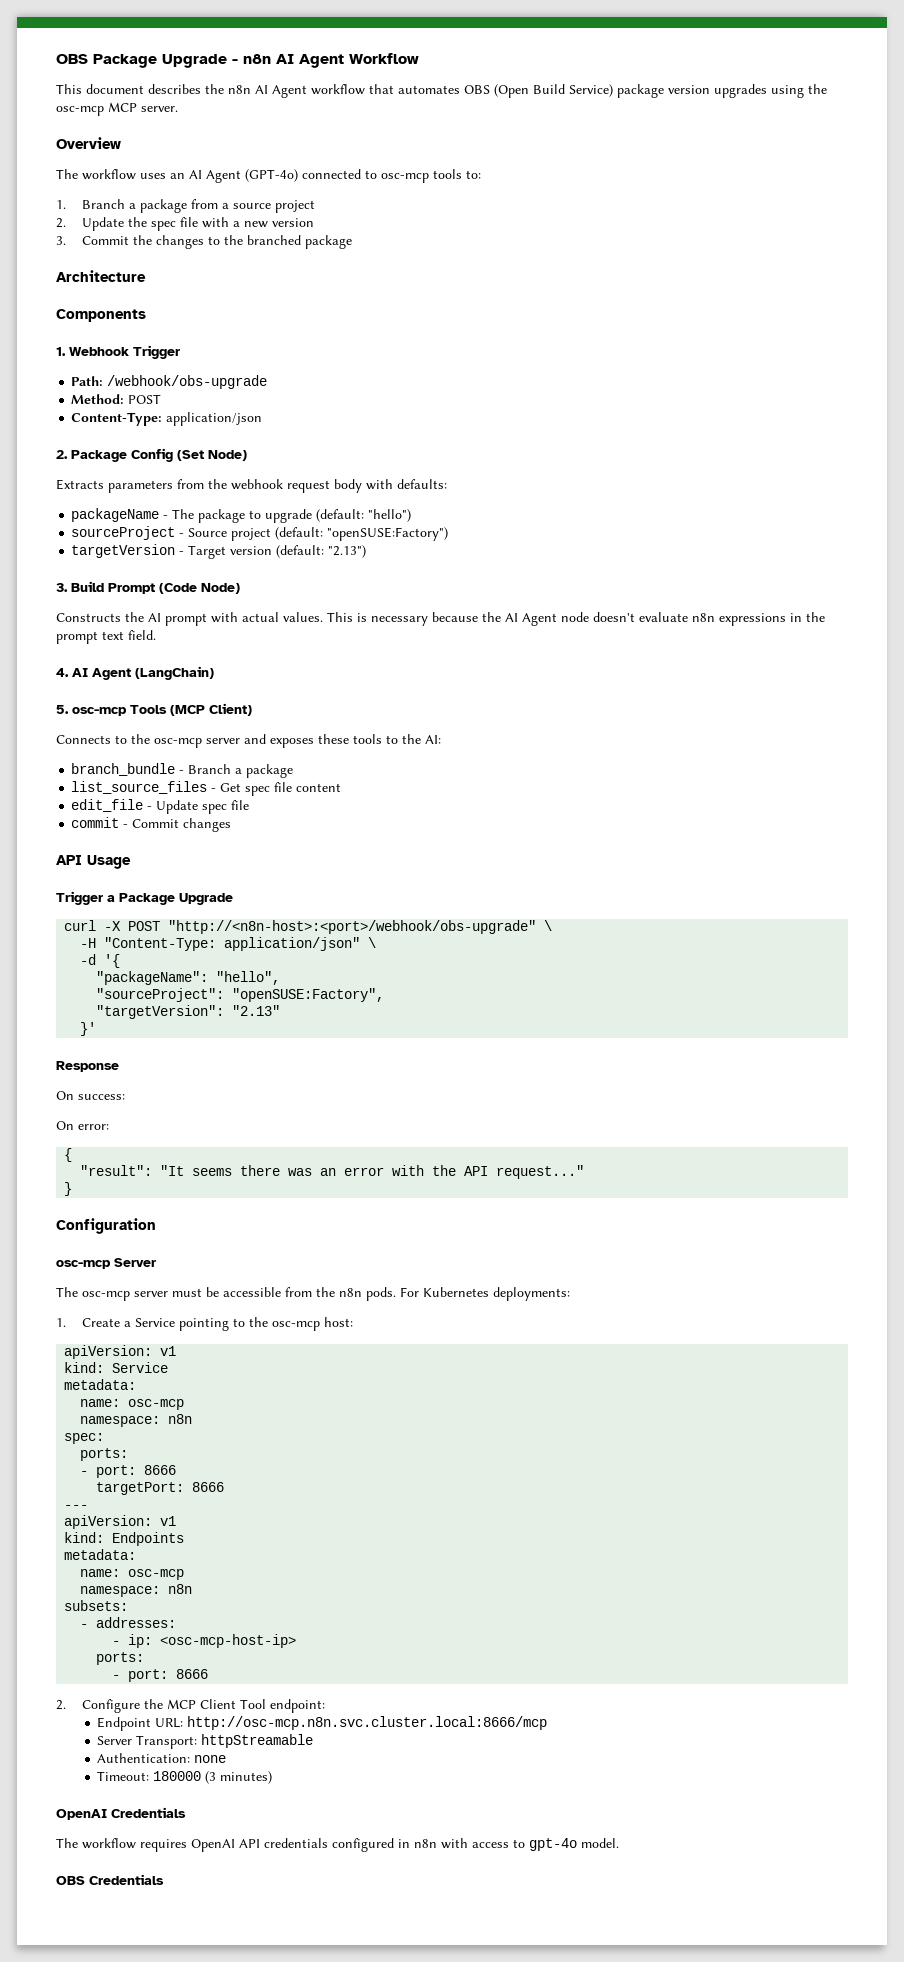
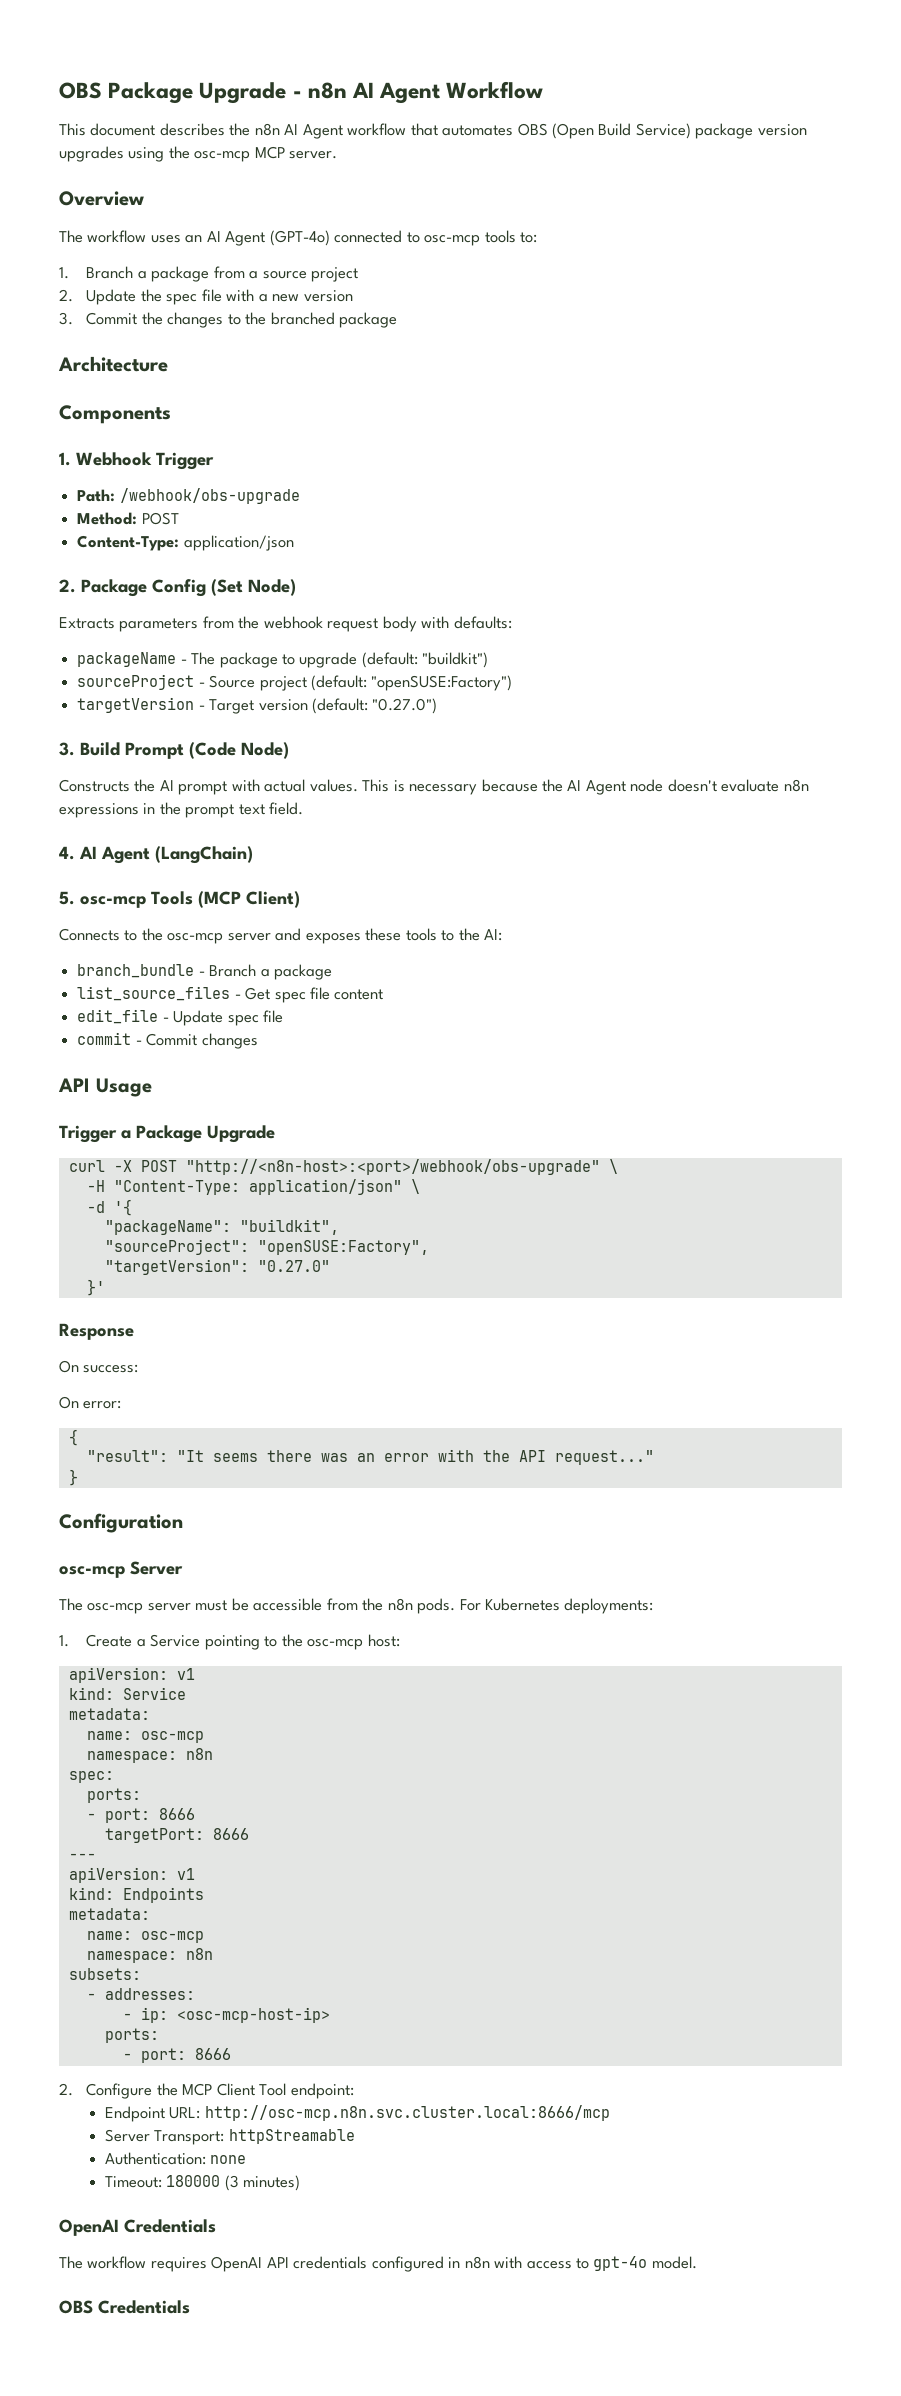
[368,509,412,522] "hello") -> [422,652,489,668] "buildkit")
[328,545,367,558] "2.13") -> [372,698,438,714] "0.27.0")
[216,971,281,985] "hello", -> [239,1219,339,1235] "buildkit",
[232,1005,281,1016] "2.13" -> [257,1260,330,1272] "0.27.0"

